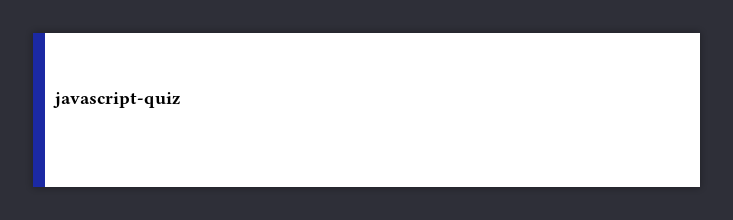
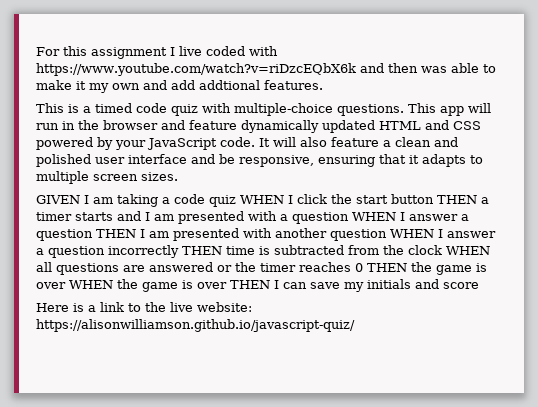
[53,92,180,108] javascript-quiz -> [36,46,278,59] [36,63,496,76] [36,80,323,93] [36,103,491,116] [36,120,481,133] [36,137,458,150] [36,154,483,167] [36,171,178,184] [36,194,489,207] [36,211,469,224] [36,228,496,241] [36,245,490,258] [36,262,487,275] [36,279,479,292] [36,302,252,312] [36,319,355,332] For this assignment I live coded with https://www.youtube.com/watch?v=riDzcEQbX6k and then was able to make it my own and add addtional features. // This is a timed code quiz with multiple-choice questions. This app will run in the browser and feature dynamically updated HTML and CSS powered by your JavaScript code. It will also feature a clean and polished user interface and be responsive, ensuring that it adapts to multiple screen sizes. // GIVEN I am taking a code quiz WHEN I click the start button THEN a timer starts and I am presented with a question WHEN I answer a question THEN I am presented with another question WHEN I answer a question incorrectly THEN time is subtracted from the clock WHEN all questions are answered or the timer reaches 0 THEN the game is over WHEN the game is over THEN I can save my initials and score // Here is a link to the live website: https://alisonwilliamson.github.io/javascript-quiz/

